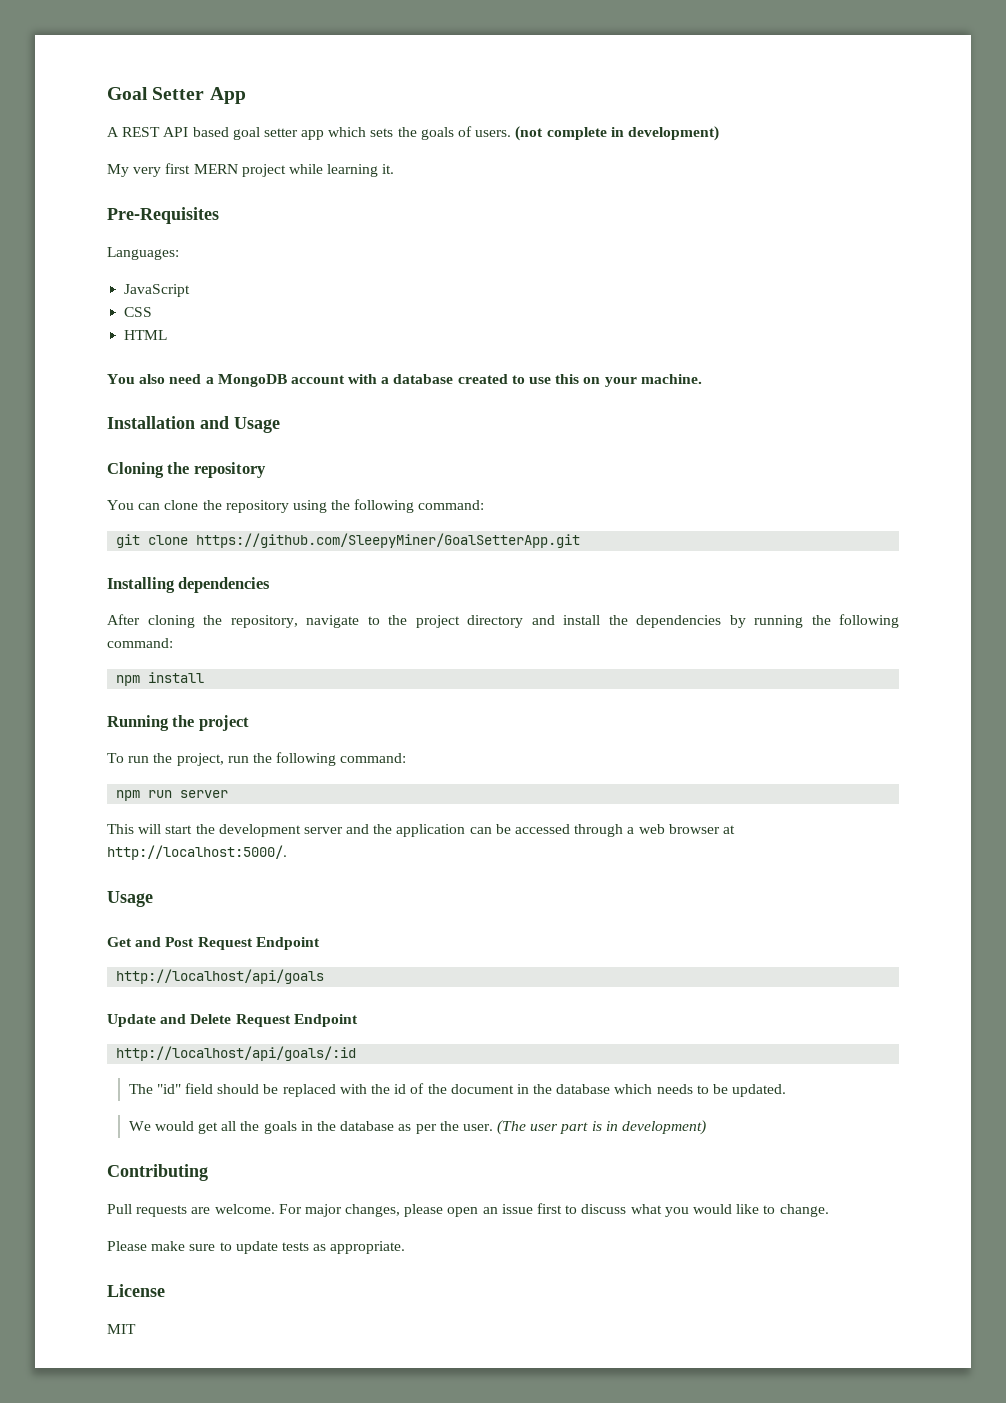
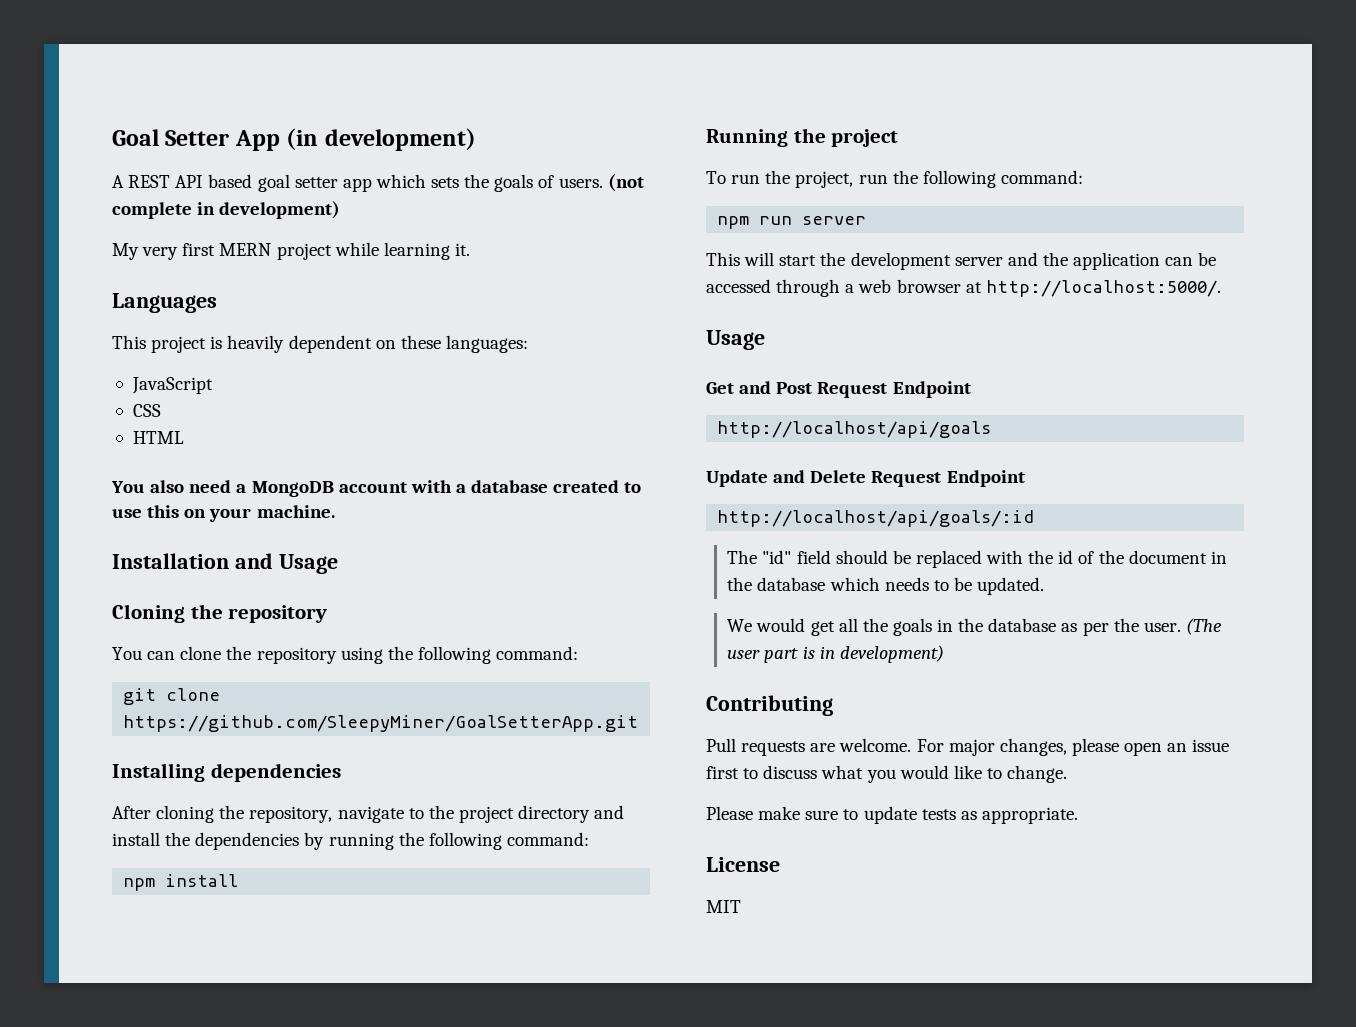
(246, 95) none -> [286,128,476,151] (in development)
[107,207,219,224] [107,247,179,260] Pre-Requisites // Languages: -> [112,293,217,313] [112,335,528,353] Languages // This project is heavily dependent on these languages:

